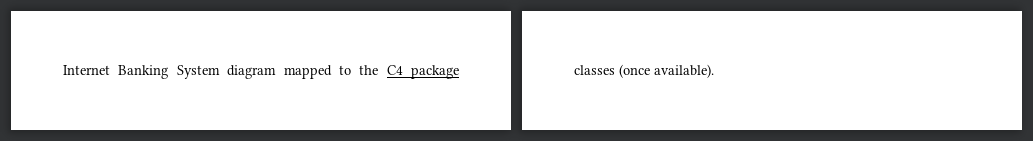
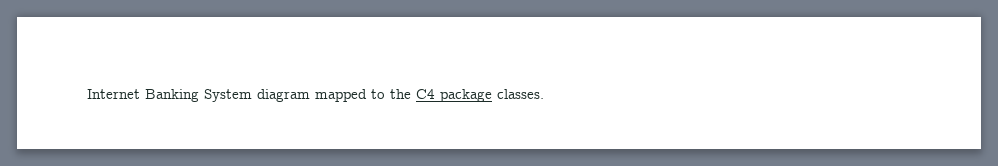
[574,64,714,78] classes (once available). -> [497,89,544,99] classes.

